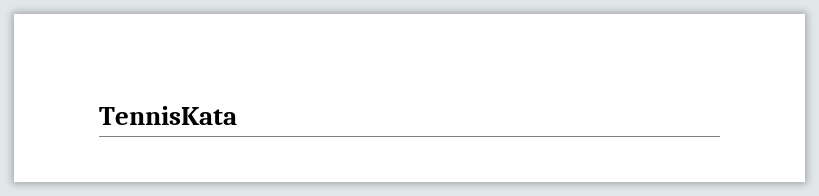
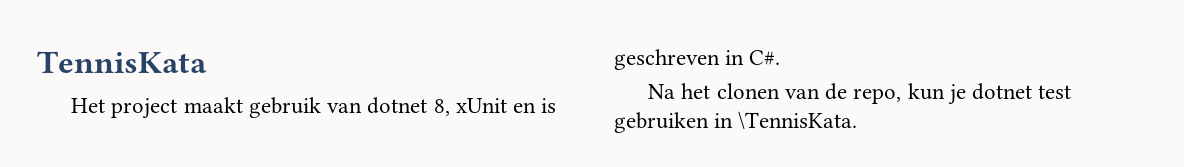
(237, 115) none -> [71,97,557,119] [614,49,781,70] [648,83,1072,105] [614,111,858,133] // Het project maakt gebruik van dotnet 8, xUnit en is geschreven in C#. // Na het clonen van de repo, kun je dotnet test gebruiken in \TennisKata.

